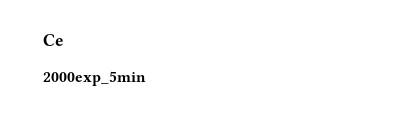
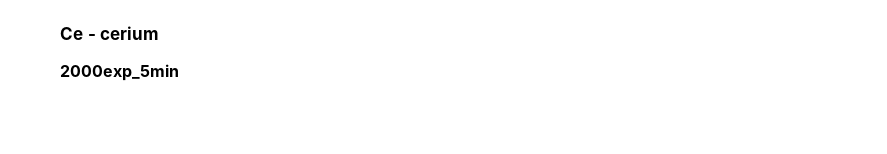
(64, 40) none -> [87,26,160,40] - cerium

